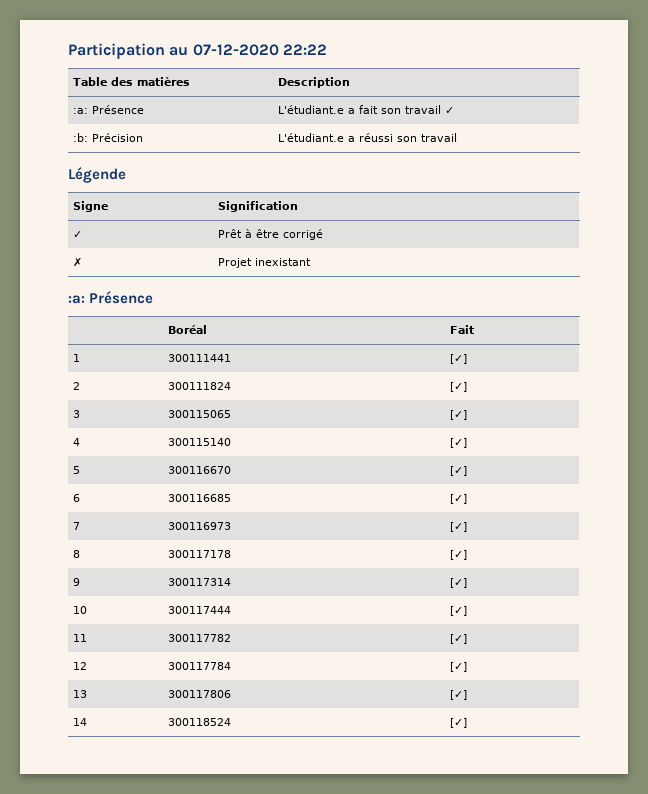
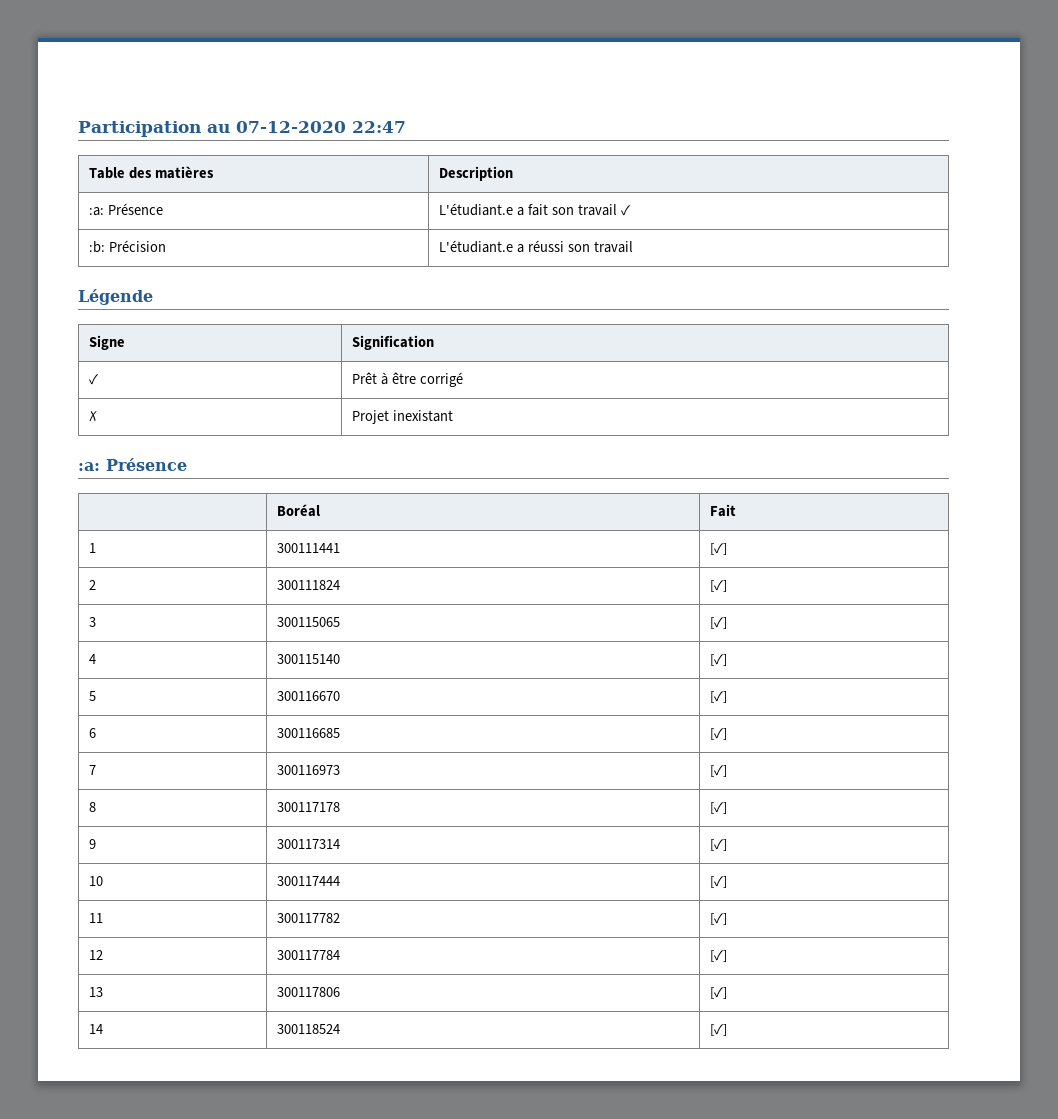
[282,44,327,55] 22:22 -> [352,121,406,133] 22:47

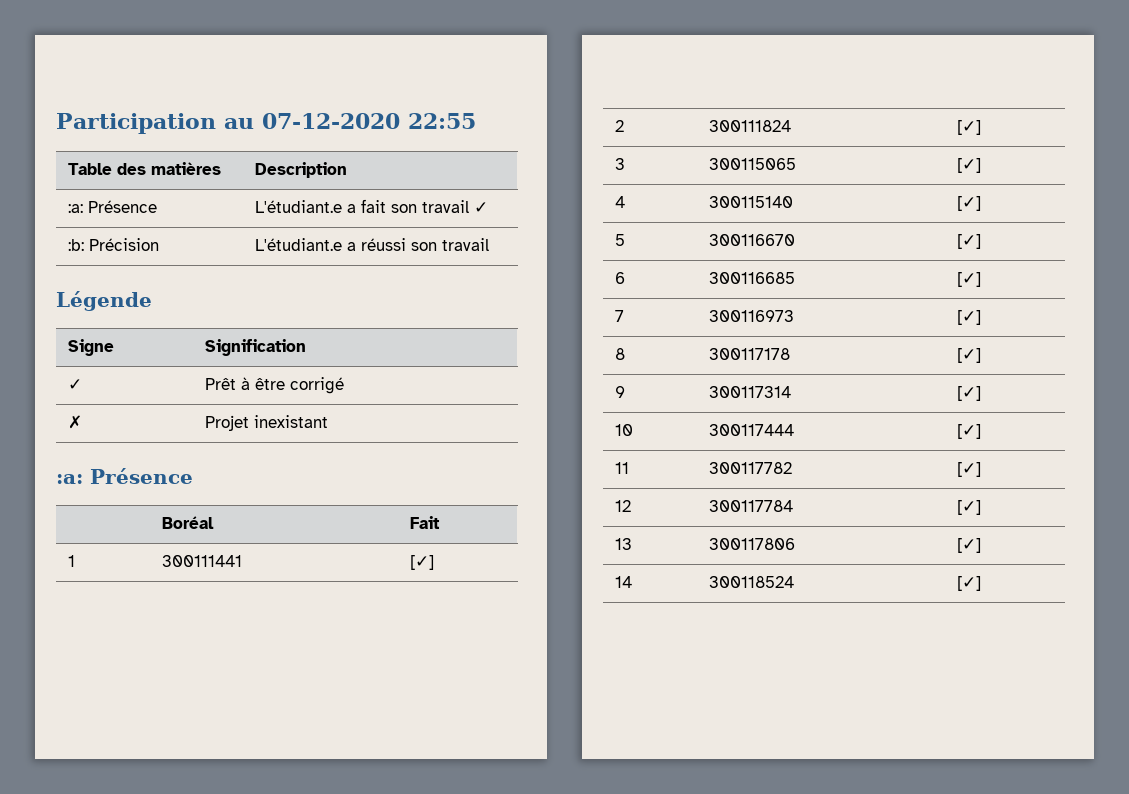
[352,121,406,133] 22:47 -> [407,113,476,129] 22:55

